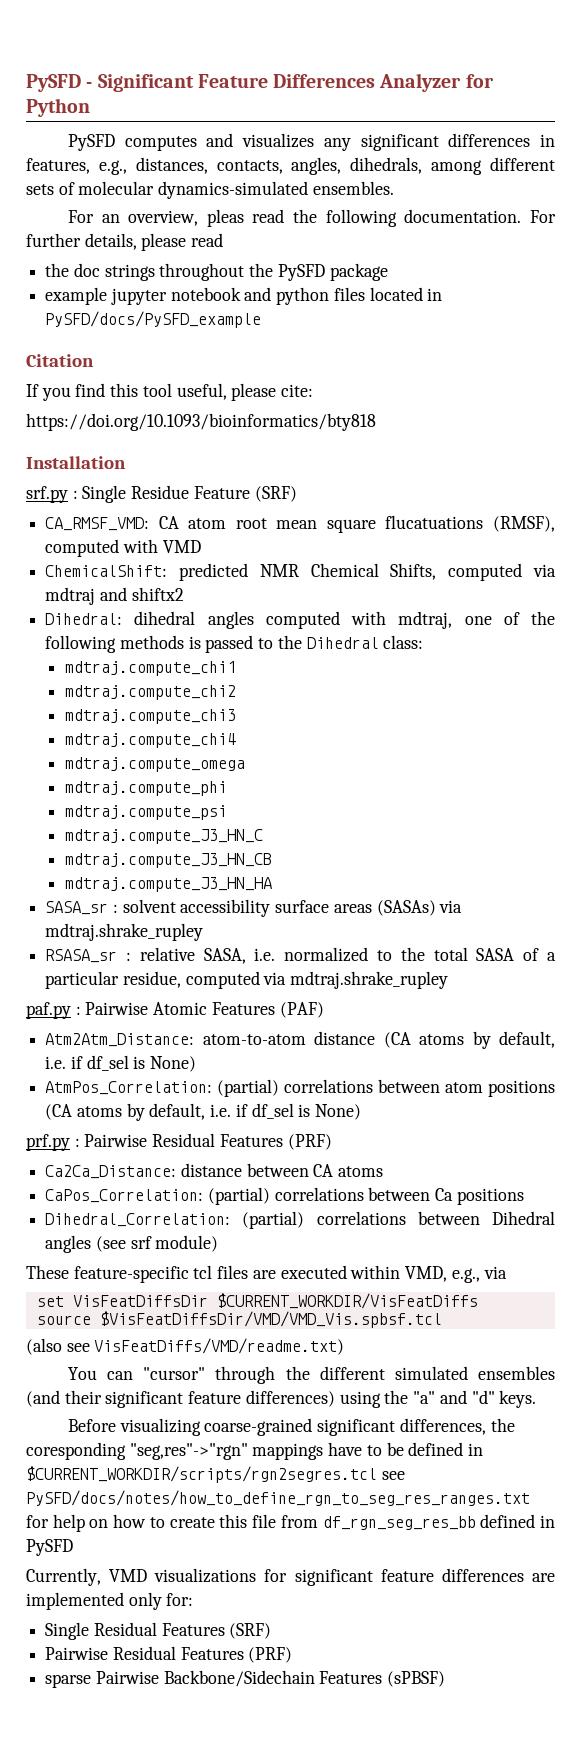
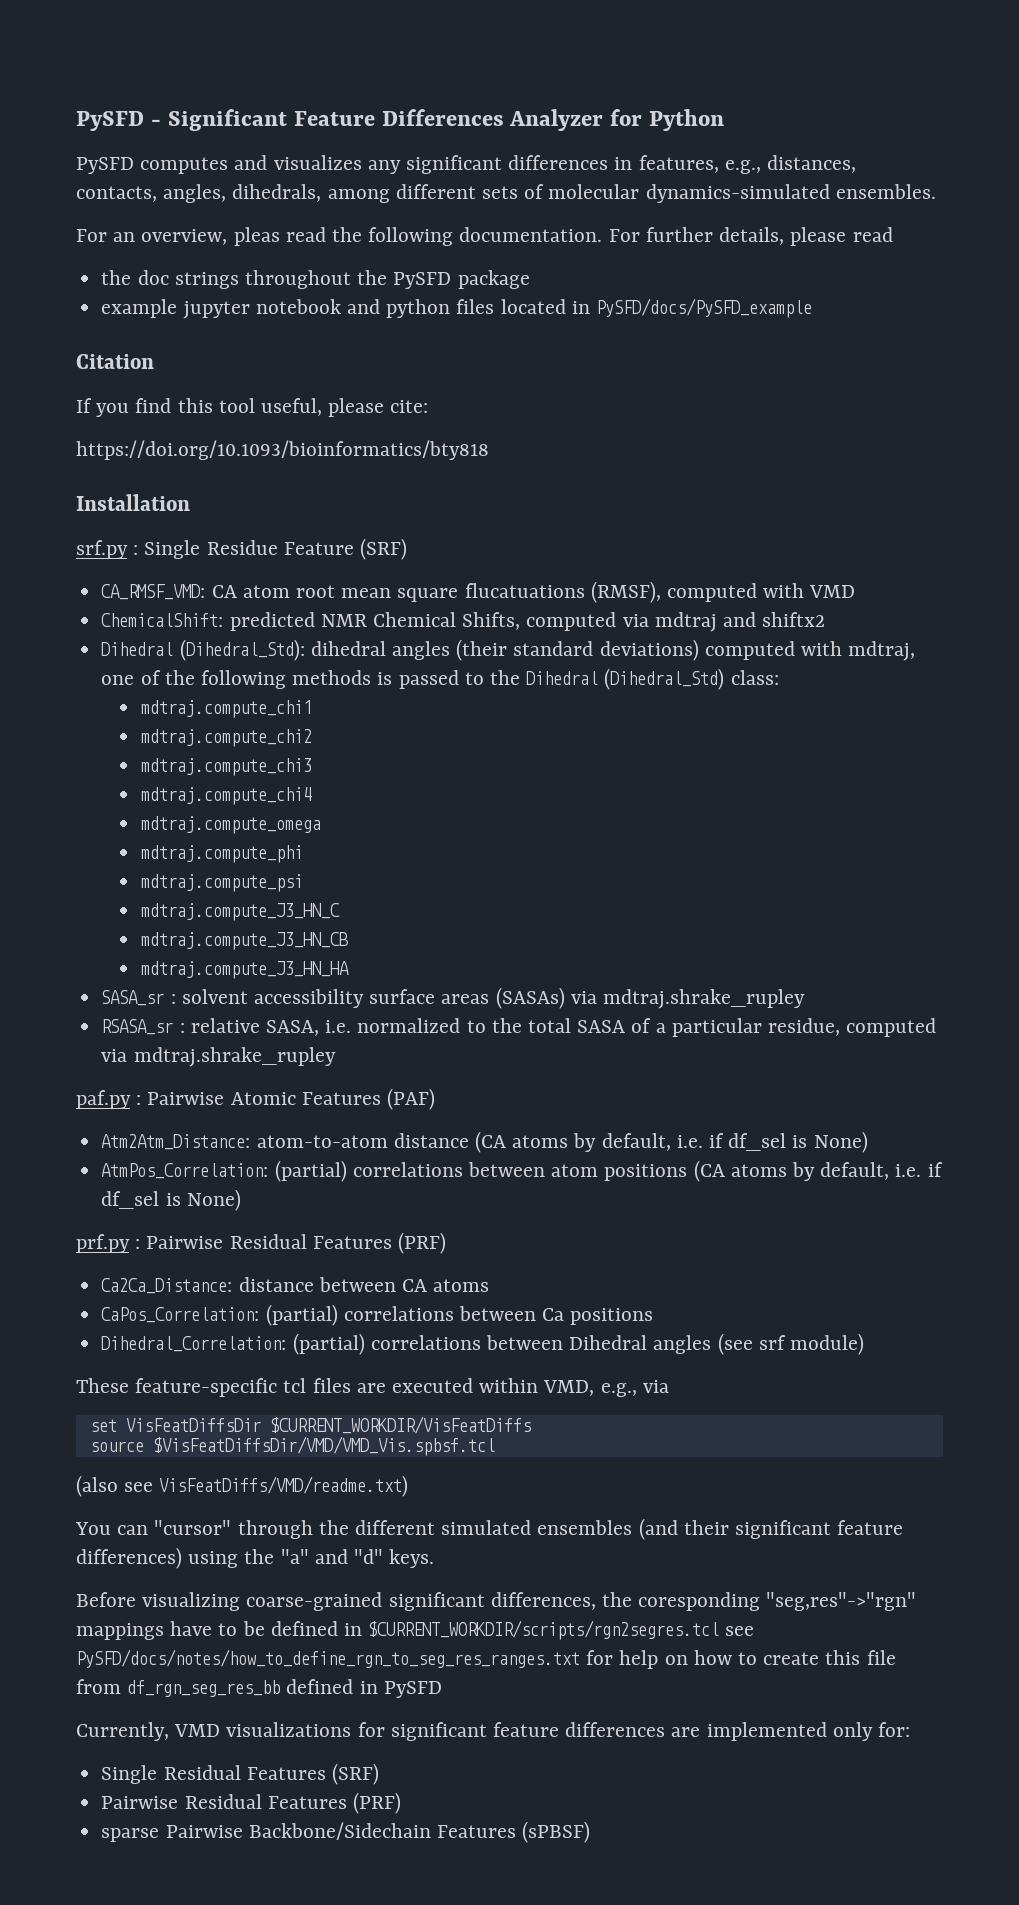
[45,611,254,629] Dihedral: dihedral angles -> [101,639,699,661] Dihedral (Dihedral_Std): dihedral angles (their standard deviations)
(379, 643) none -> [604,668,725,690] (Dihedral_Std)

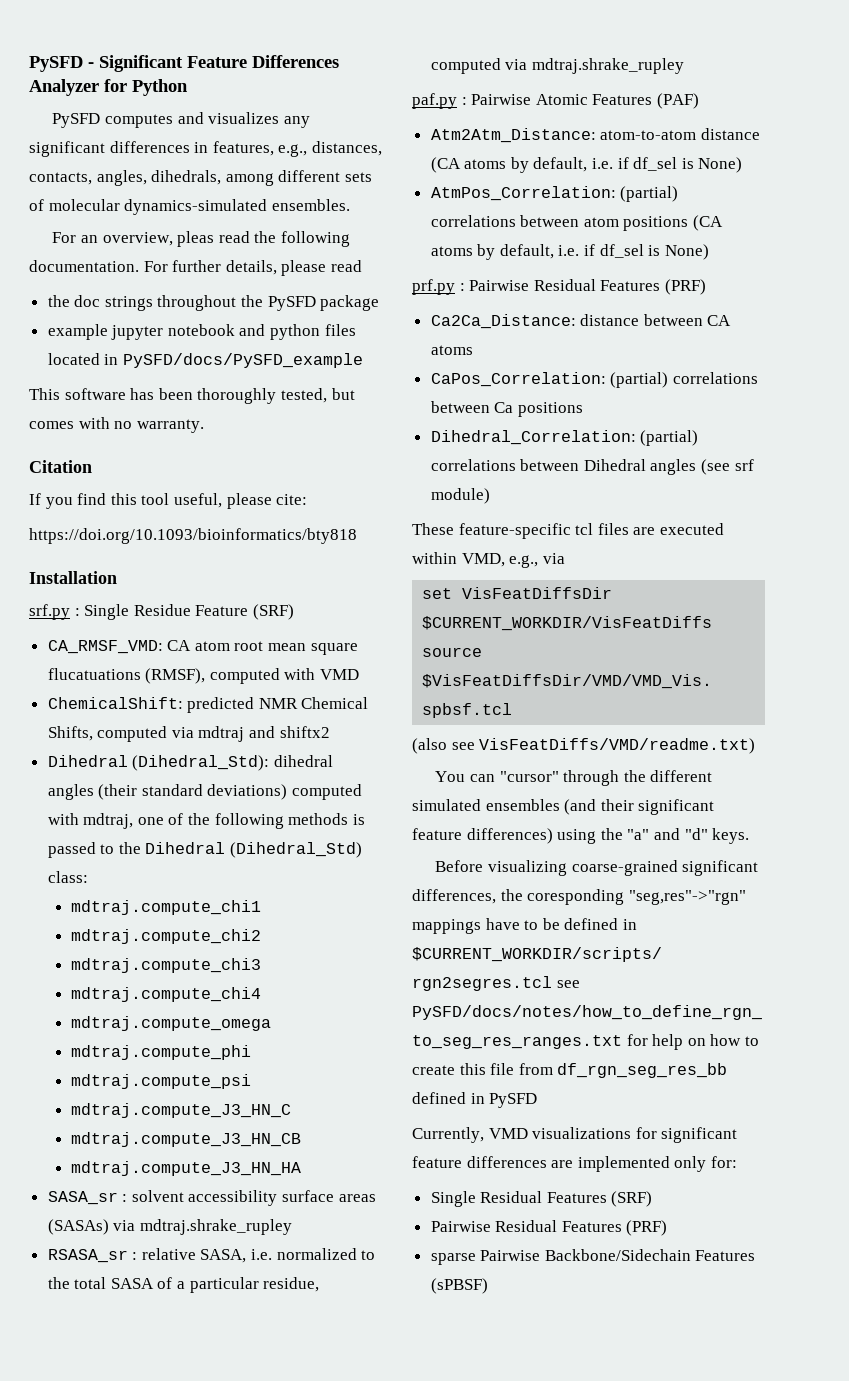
(812, 308) none -> [29,388,355,404] [29,417,204,433] // This software has been thoroughly tested, but comes with no warranty.

